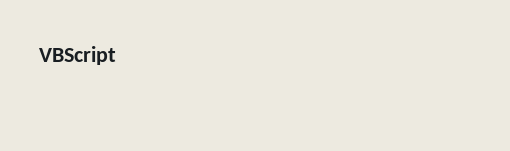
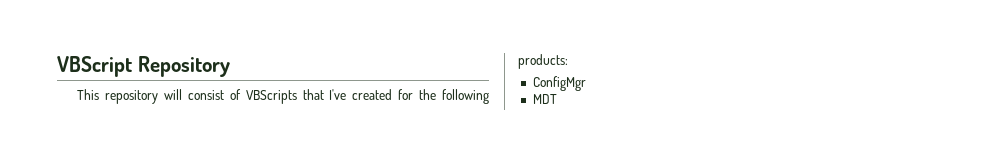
(116, 55) none -> [137,56,230,77] [77,89,490,104] [518,54,568,69] [532,76,586,91] [532,94,557,104] Repository // This repository will consist of VBScripts that I've created for the following products: // ConfigMgr // MDT

